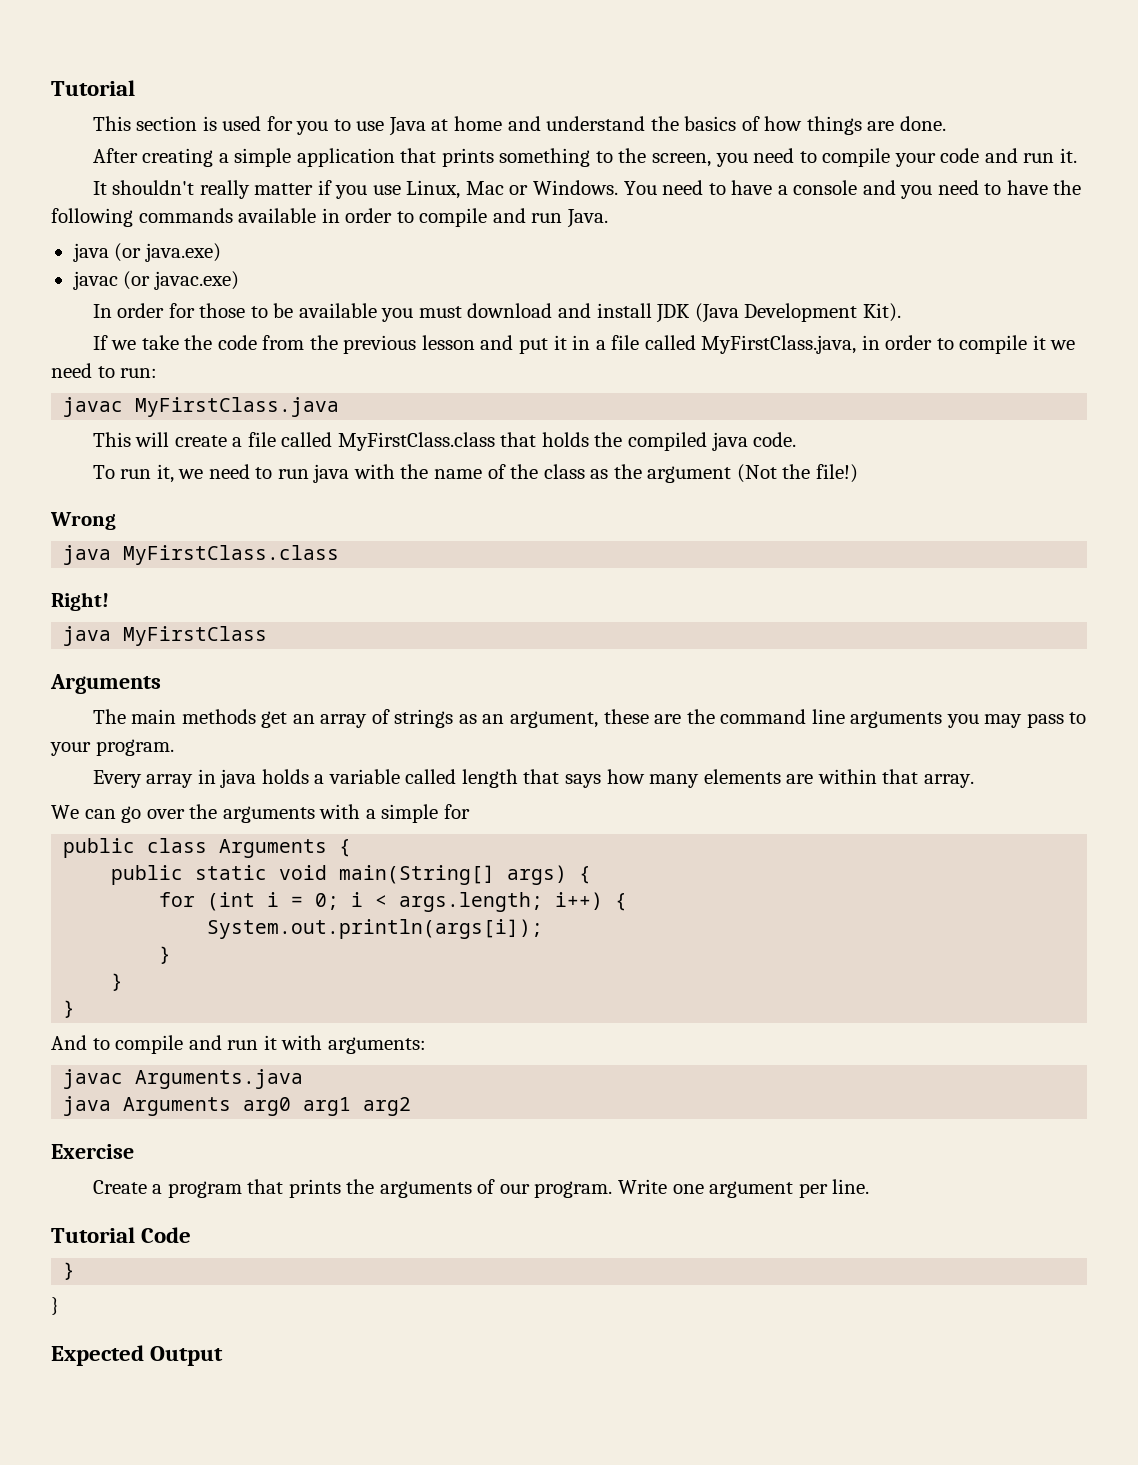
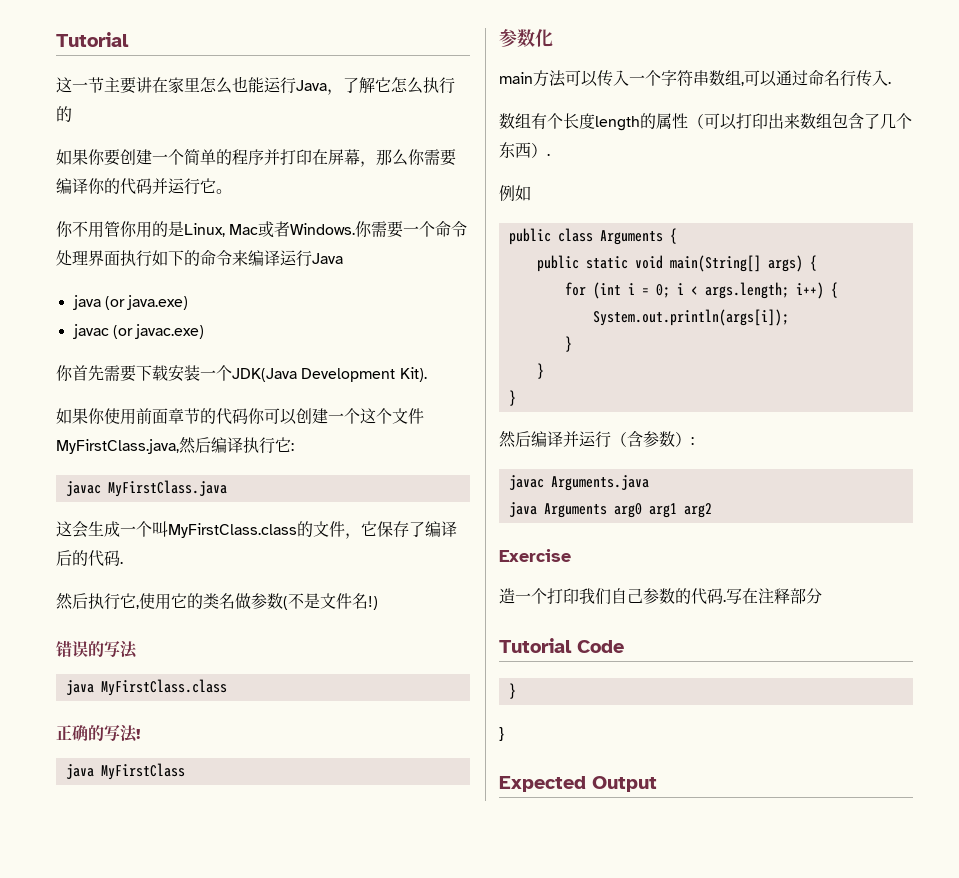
[92,116,946,136] [92,148,1077,167] [92,180,1082,199] [51,208,608,228] This section is used for you to use Java at home and understand the basics of how things are done. // After creating a simple application that prints something to the screen, you need to compile your code and run it. // It shouldn't really matter if you use Linux, Mac or Windows. You need to have a console and you need to have the following commands available in order to compile and run Java. -> [56,76,455,95] [56,106,72,122] [56,149,456,167] [56,178,232,195] [56,221,468,238] [56,250,343,267] 这一节主要讲在家里怎么也能运行Java，了解它怎么执行的 // 如果你要创建一个简单的程序并打印在屏幕，那么你需要编译你的代码并运行它。 // 你不用管你用的是Linux, Mac或者Windows.你需要一个命令处理界面执行如下的命令来编译运行Java
[92,303,901,323] [92,335,1076,354] [51,363,158,378] [63,397,340,417] [92,432,797,451] [92,464,858,483] [50,512,116,530] In order for those to be available you must download and install JDK (Java Development Kit). // If we take the code from the previous lesson and put it in a file called MyFirstClass.java, in order to compile it we need to run: // javac MyFirstClass.java // This will create a file called MyFirstClass.class that holds the compiled java code. // To run it, we need to run java with the name of the class as the argument (Not the file!) // Wrong -> [56,365,427,382] [56,408,424,425] [56,437,294,454] [65,480,227,497] [56,521,457,539] [56,550,123,567] [56,593,378,610] [56,640,138,659] 你首先需要下载安装一个JDK(Java Development Kit). // 如果你使用前面章节的代码你可以创建一个这个文件MyFirstClass.java,然后编译执行它: // javac MyFirstClass.java // 这会生成一个叫MyFirstClass.class的文件，它保存了编译后的代码. // 然后执行它,使用它的类名做参数(不是文件名!) // 错误的写法
[51,592,109,611] Right! -> [56,724,141,743] 正确的写法!
[50,674,161,694] [92,709,1087,728] [50,739,174,756] [92,769,974,788] [51,804,470,823] Arguments // The main methods get an array of strings as an argument, these are the command line arguments you may pass to your program. // Every array in java holds a variable called length that says how many elements are within that array. // We can go over the arguments with a simple for -> [499,29,553,47] [499,70,891,87] [499,113,912,131] [499,142,550,158] [499,185,531,201] 参数化 // main方法可以传入一个字符串数组,可以通过命名行传入. // 数组有个长度length的属性（可以打印出来数组包含了几个东西）. // 例如
[51,1035,426,1054] And to compile and run it with arguments: -> [499,431,694,448] 然后编译并运行（含参数）:
[92,1179,870,1198] Create a program that prints the arguments of our program. Write one argument per line. -> [499,588,822,605] 造一个打印我们自己参数的代码.写在注释部分

